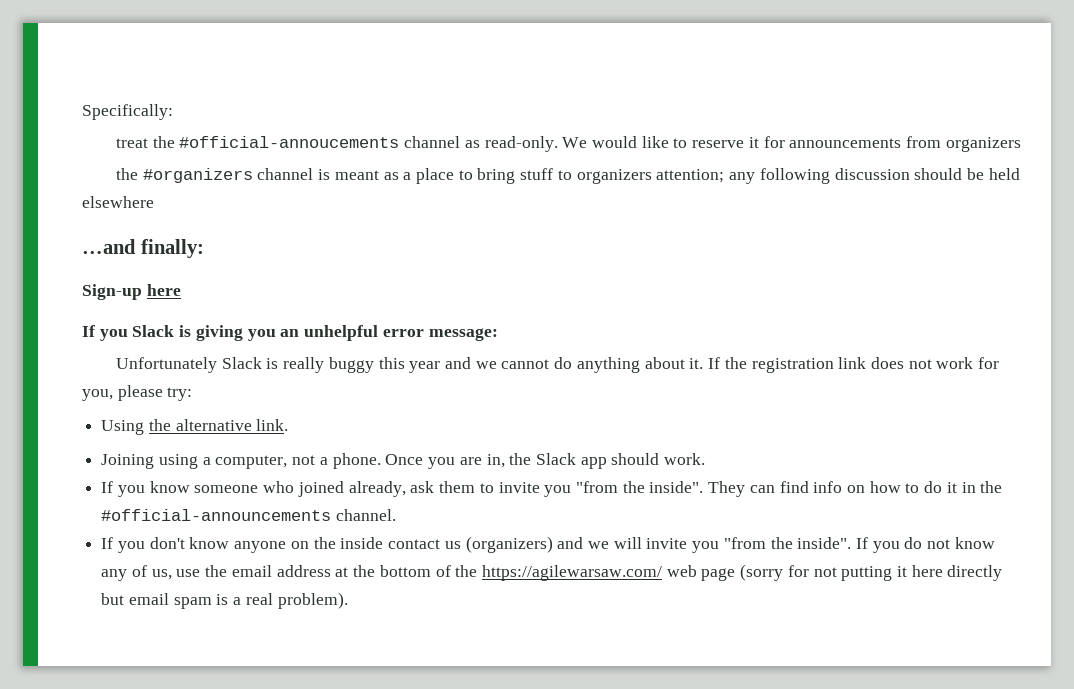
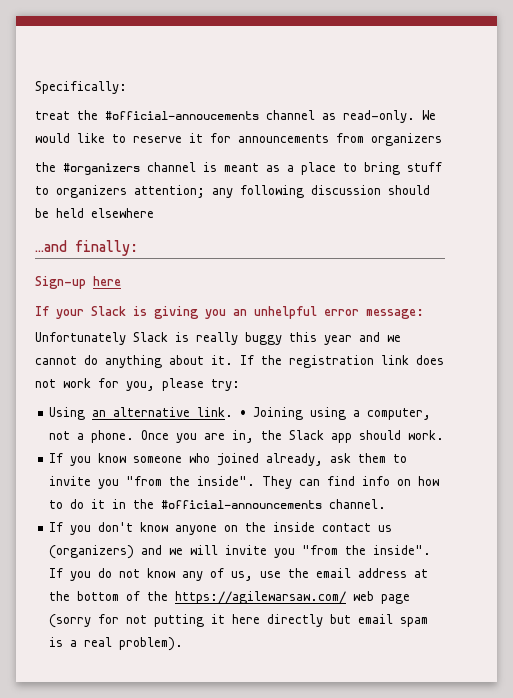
[99,329,128,341] you -> [56,309,84,319] your
[148,419,171,431] the -> [92,410,107,417] an
(289, 425) // -> [240,410,247,417] •

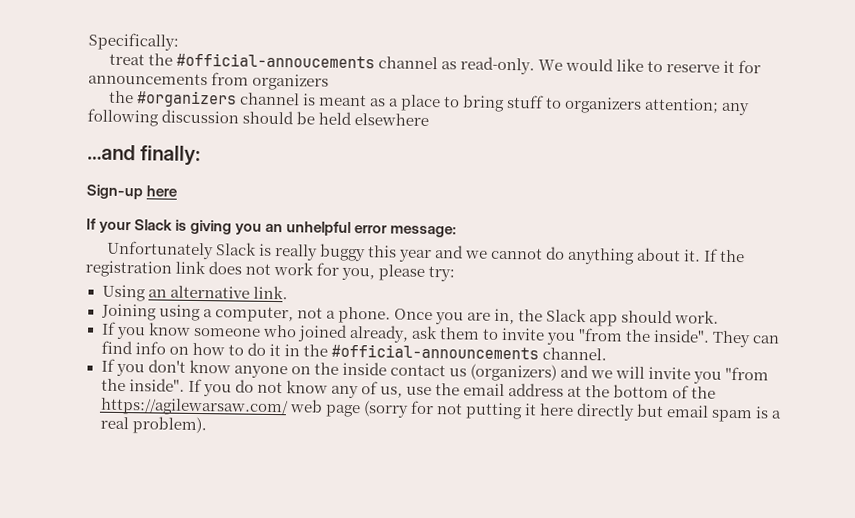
[240,410,247,417] • -> (288, 292) //

